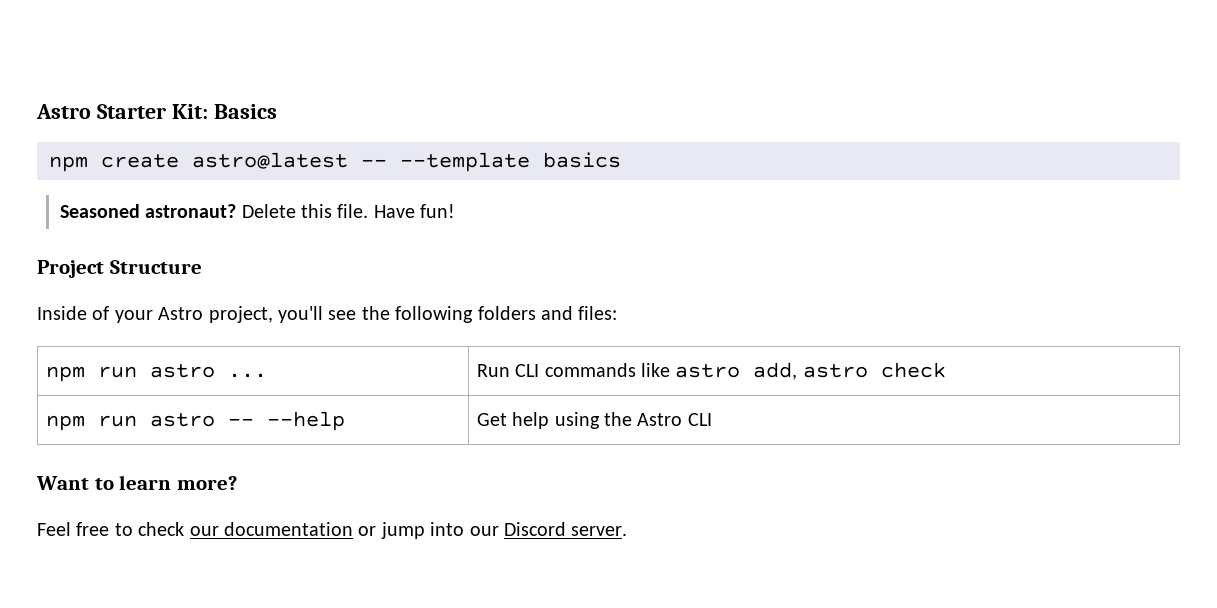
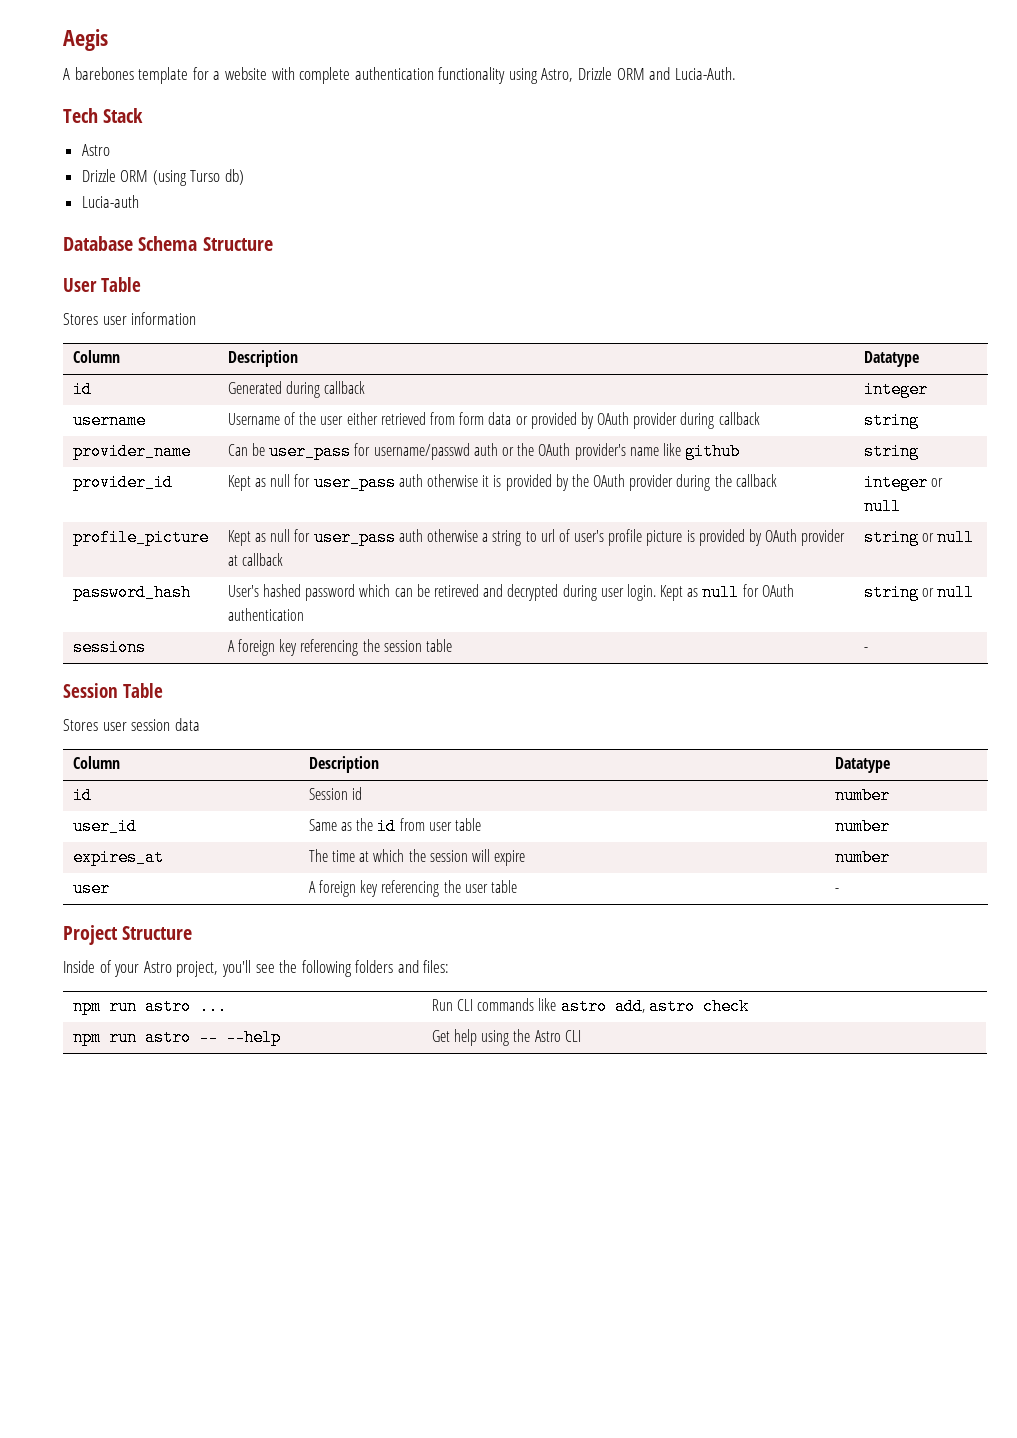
[36,104,277,119] [49,152,621,172] [59,204,456,218] Astro Starter Kit: Basics // npm create astro@latest -- --template basics // Seasoned astronaut? Delete this file. Have fun! -> [63,29,108,51] [63,67,736,84] [63,108,144,123] [81,144,110,156] [81,169,245,186] [81,195,139,208] [63,236,273,251] [63,277,141,292] [63,312,197,325] [72,350,120,363] [227,350,298,367] [863,351,919,367] [72,381,92,398] [227,381,366,398] [863,381,928,398] [72,412,146,429] [227,412,760,429] [863,412,919,429] [72,443,191,460] [227,443,741,460] [863,443,919,460] [72,474,173,491] [227,474,777,491] [863,474,944,491] [863,498,901,515] [72,529,209,546] [227,529,846,546] [227,553,284,566] [863,529,975,546] [72,584,191,601] [227,584,794,601] [227,608,304,621] [863,584,975,601] [72,639,146,656] [227,639,452,656] [863,647,868,652] [63,683,163,698] [63,718,200,731] [72,756,120,769] [308,756,379,773] [834,757,890,773] [72,787,92,804] [308,787,363,800] [834,787,890,804] [72,818,137,835] [308,818,481,835] [834,818,890,835] [72,849,164,866] [308,849,526,866] [834,849,890,866] [72,880,110,897] [308,880,517,897] [834,888,839,893] Aegis // A barebones template for a website with complete authentication functionality using Astro, Drizzle ORM and Lucia-Auth. // Tech Stack // Astro // Drizzle ORM (using Turso db) // Lucia-auth // Database Schema Structure // User Table // Stores user information // Column | Description | Datatype // id | Generated during callback | integer // username | Username of the user either retrieved from form data or provided by OAuth provider during callback | string // provider_name | Can be user_pass for username/passwd auth or the OAuth provider's name like github | string // provider_id | Kept as null for user_pass auth otherwise it is provided by the OAuth provider during the callback | integer or null // profile_picture | Kept as null for user_pass auth otherwise a string to url of user's profile picture is provided by OAuth provider at callback | string or null // password_hash | User's hashed password which can be retireved and decrypted during user login. Kept as null for OAuth authentication | string or null // sessions | A foreign key referencing the session table | - // Session Table // Stores user session data // Column | Description | Datatype // id | Session id | number // user_id | Same as the id from user table | number // expires_at | The time at which the session will expire | number // user | A foreign key referencing the user table | -
[36,475,238,490] [37,522,628,539] // Want to learn more? // Feel free to check our documentation or jump into our Discord server. -> (581, 1036) none

